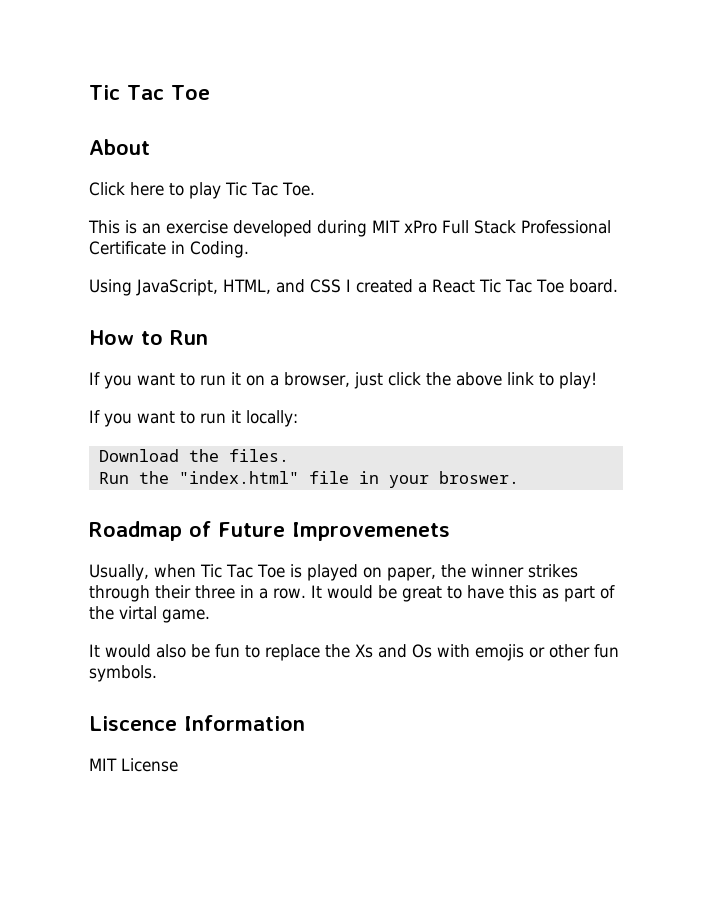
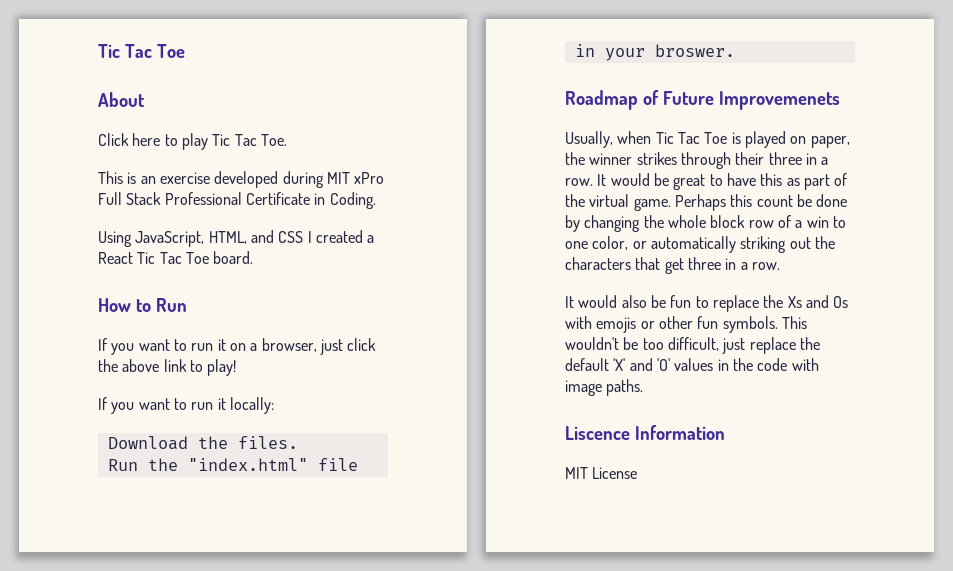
[119,606,157,620] virtal -> [589,194,630,207] virtual
(210, 616) none -> [674,194,848,211] [565,215,846,232] [565,236,835,253] [565,257,780,274] Perhaps this count be done by changing the whole block row of a win to one color, or automatically striking out the characters that get three in a row.
(157, 673) none -> [781,316,807,329] [565,337,820,354] [565,358,819,371] [565,379,644,396] This wouldn't be too difficult, just replace the default 'X' and 'O' values in the code with image paths.

